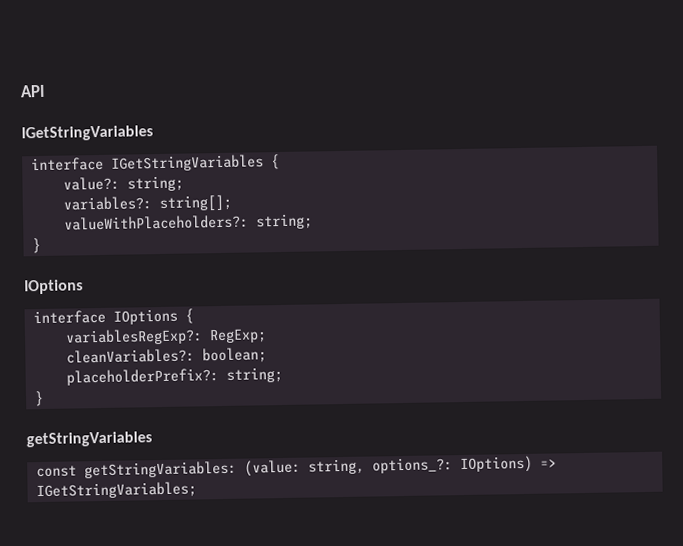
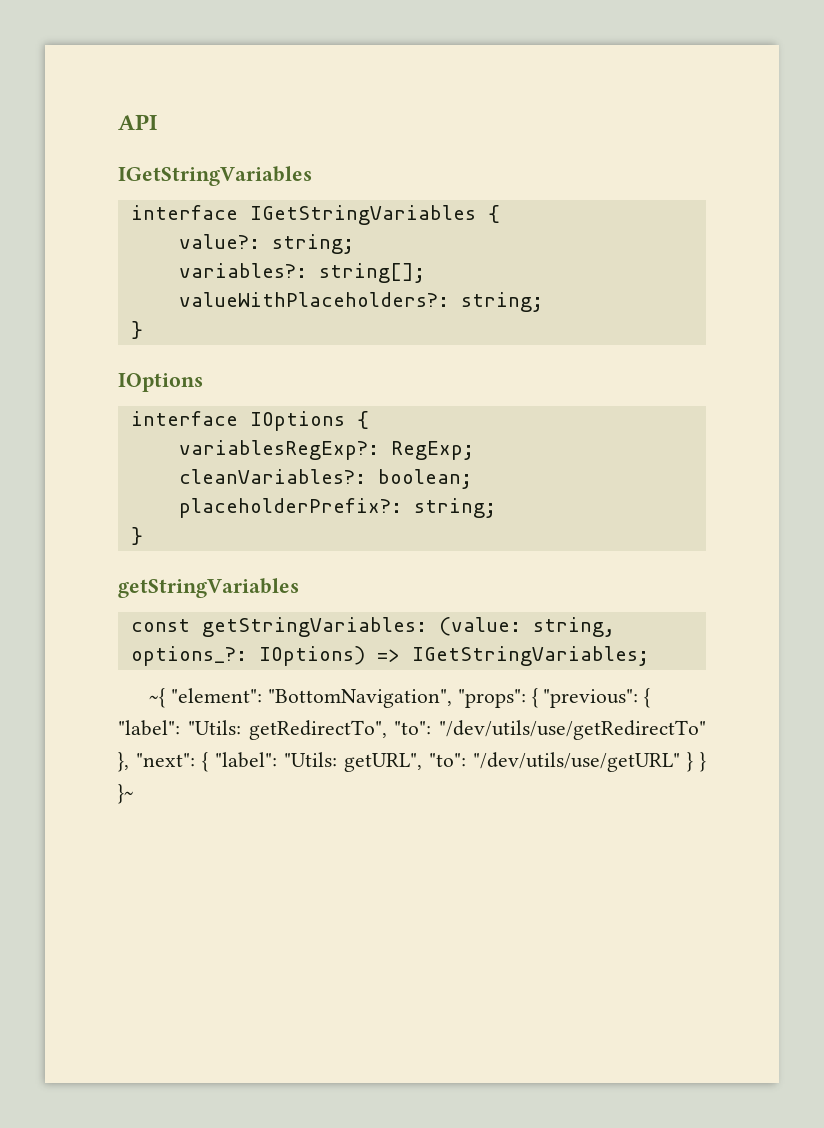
(198, 490) none -> [149,688,651,708] [118,720,706,740] [118,752,706,772] [118,784,134,804] // ~{ "element": "BottomNavigation", "props": { "previous": { "label": "Utils: getRedirectTo", "to": "/dev/utils/use/getRedirectTo" }, "next": { "label": "Utils: getURL", "to": "/dev/utils/use/getURL" } } }~

